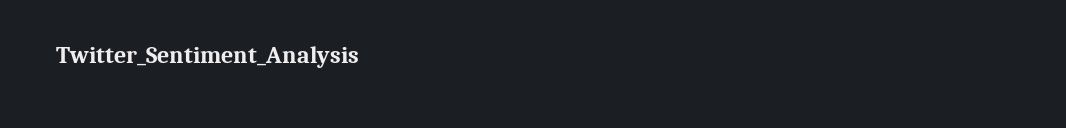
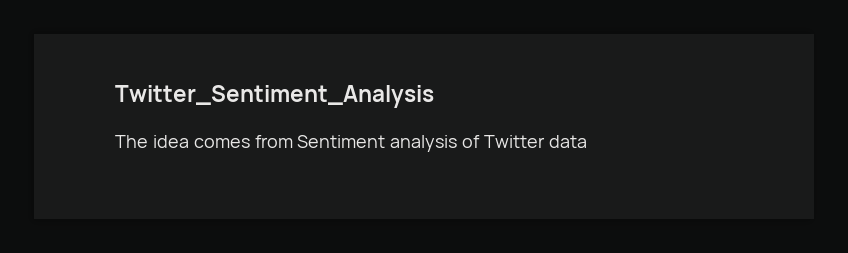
(359, 57) none -> [115,135,587,152] // The idea comes from Sentiment analysis of Twitter data

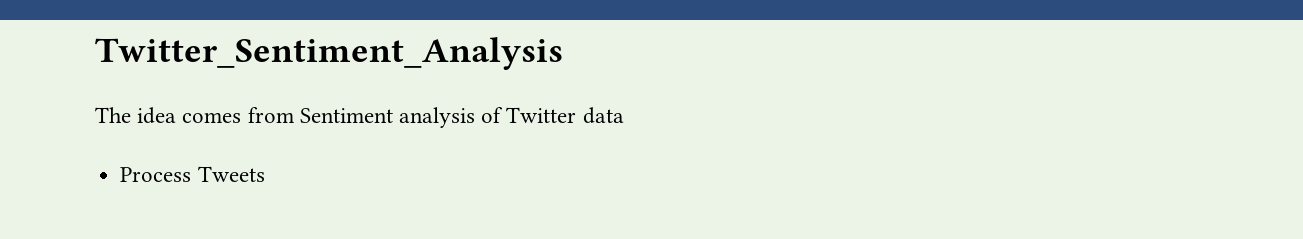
(587, 141) none -> [120,166,265,182] // Process Tweets

